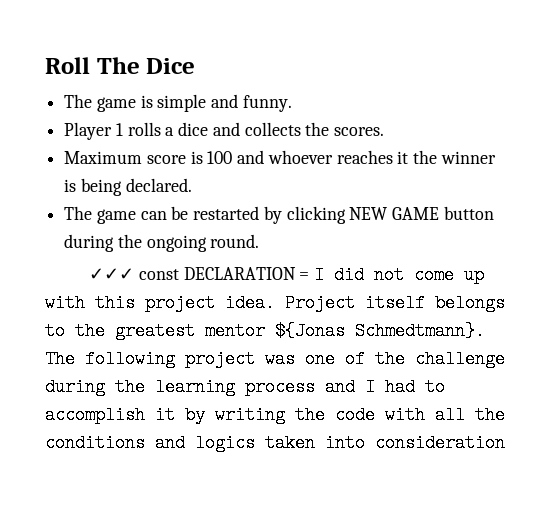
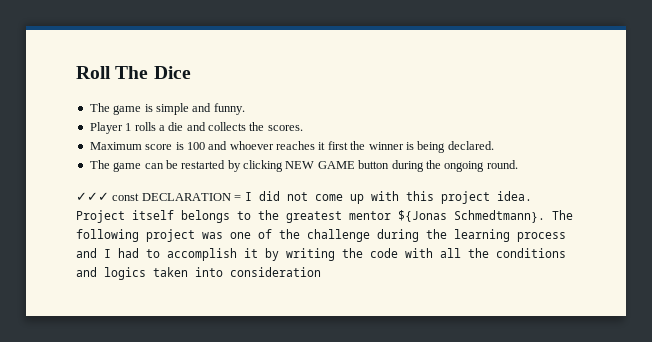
[178,122,209,136] dice -> [168,122,184,131] die
(409, 157) none -> [327,141,348,150] first

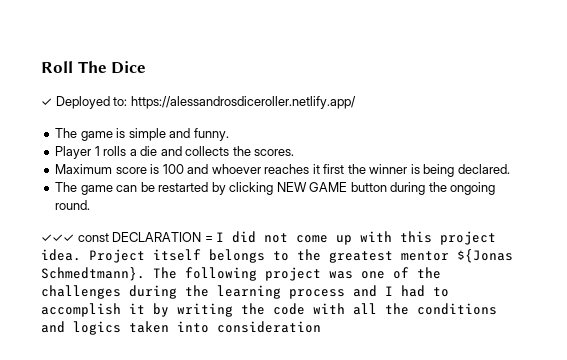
(191, 72) none -> [41,96,356,109] // ✓ Deployed to: https://alessandrosdiceroller.netlify.app/
[307,229,370,242] challenge -> [41,285,121,299] challenges

